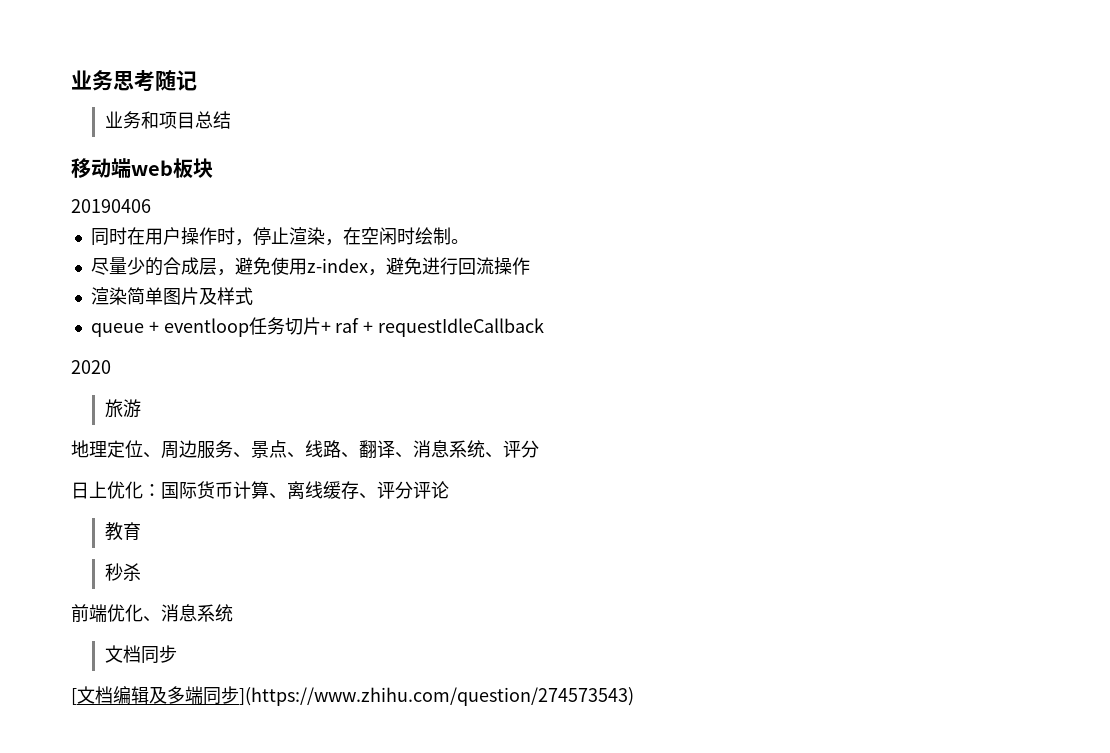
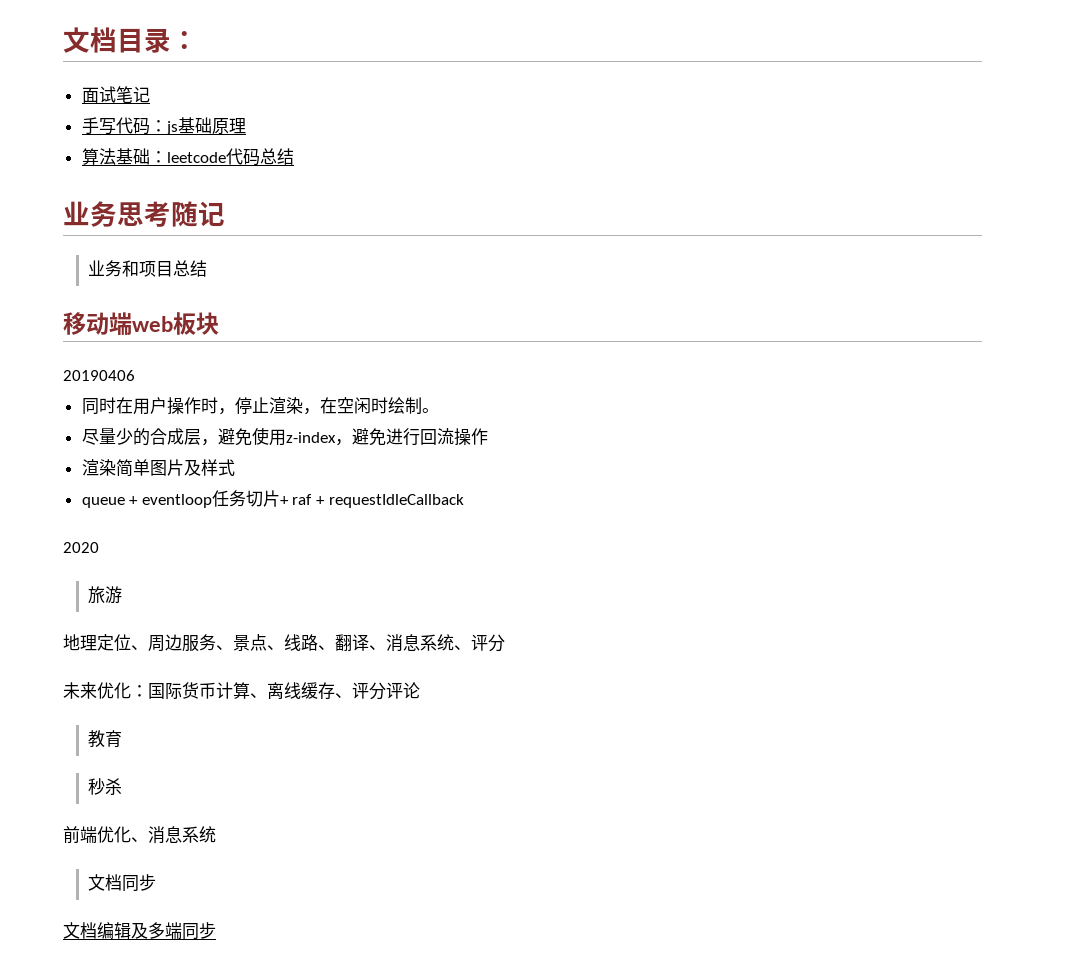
(71, 80) none -> [63,27,198,53] [81,86,150,103] [81,117,246,135] [81,148,294,166] 文档目录： // 面试笔记 // 手写代码：js基础原理 // 算法基础：leetcode代码总结 //
[71,481,107,499] 日上 -> [63,682,97,699] 未来
[71,688,77,705] [ -> (157, 882) none
[239,687,634,706] ](https://www.zhihu.com/question/274573543) -> (216, 930) none

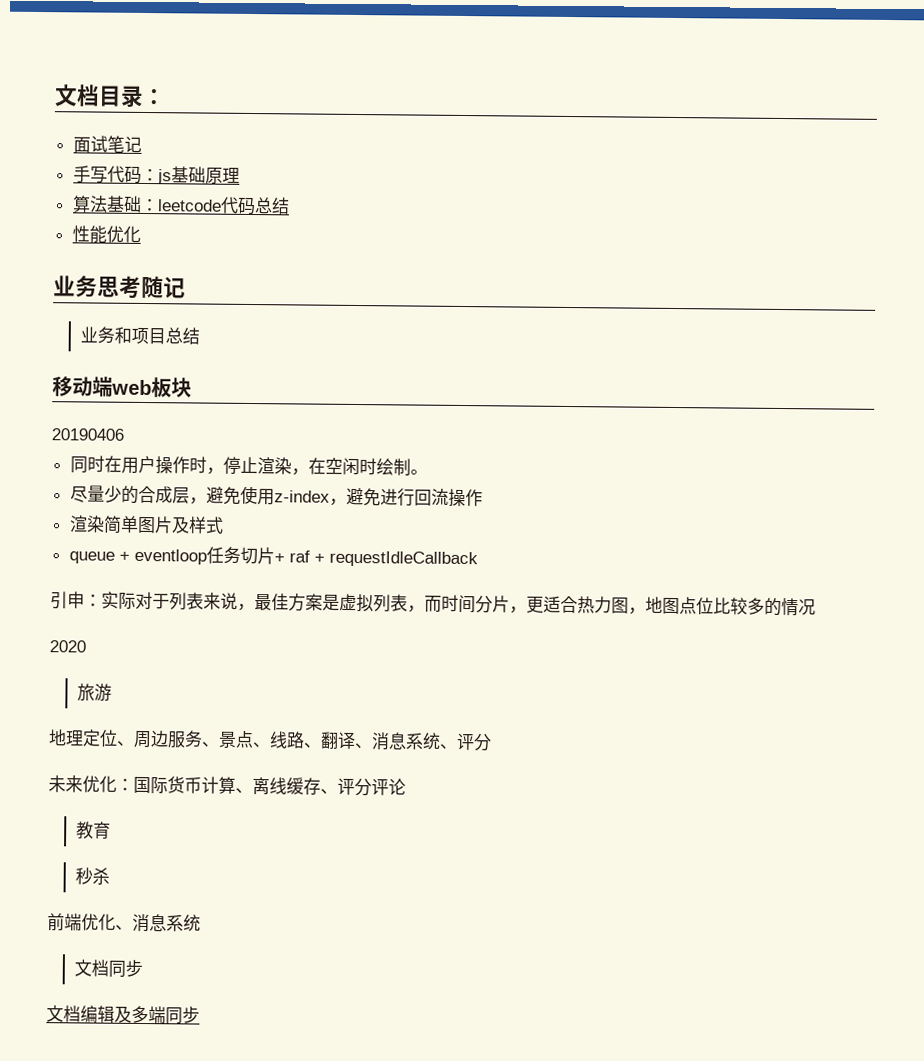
(294, 156) none -> [71,225,141,244] // 性能优化
(464, 501) none -> [50,591,816,617] // 引申：实际对于列表来说，最佳方案是虚拟列表，而时间分片，更适合热力图，地图点位比较多的情况

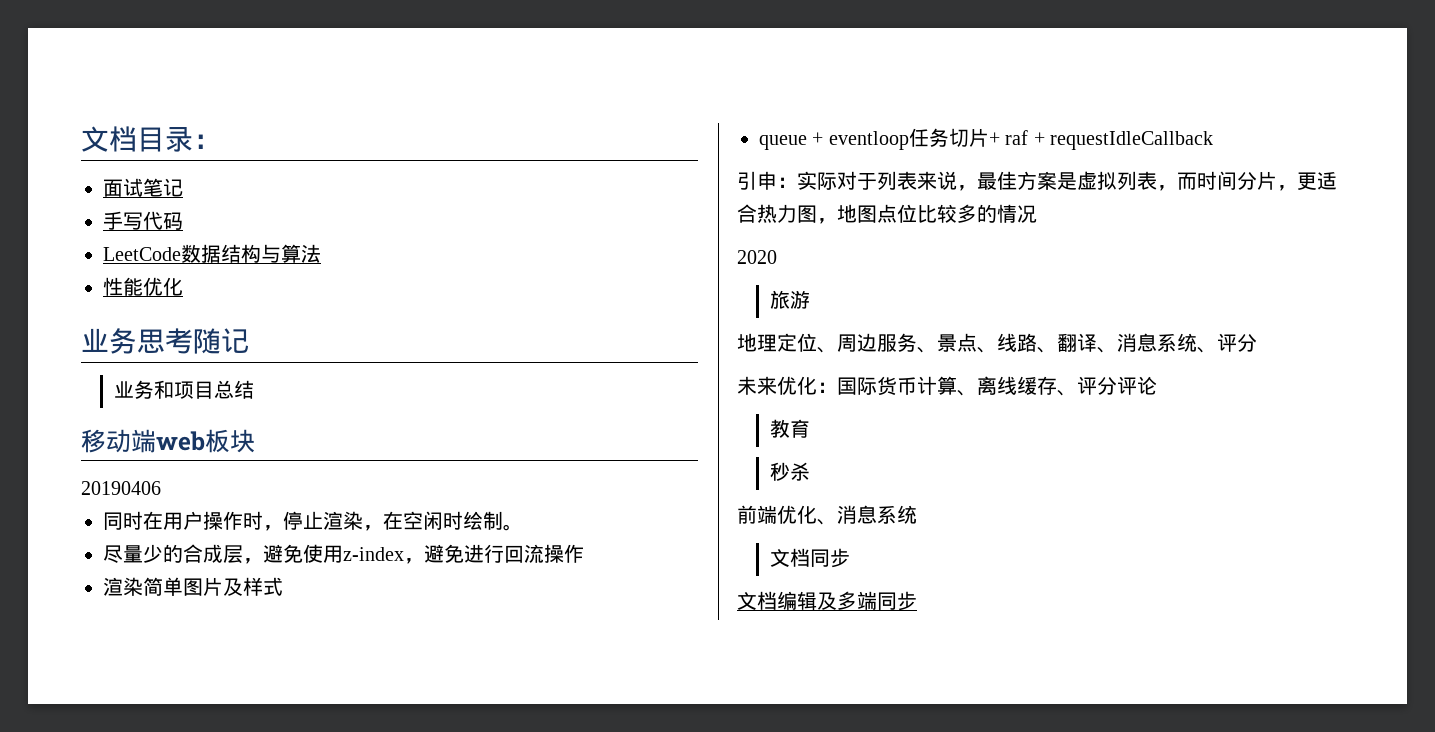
[140,166,240,185] [71,195,290,216] ：js基础原理 // 算法基础：leetcode代码总结 -> [103,244,321,263] // LeetCode数据结构与算法

